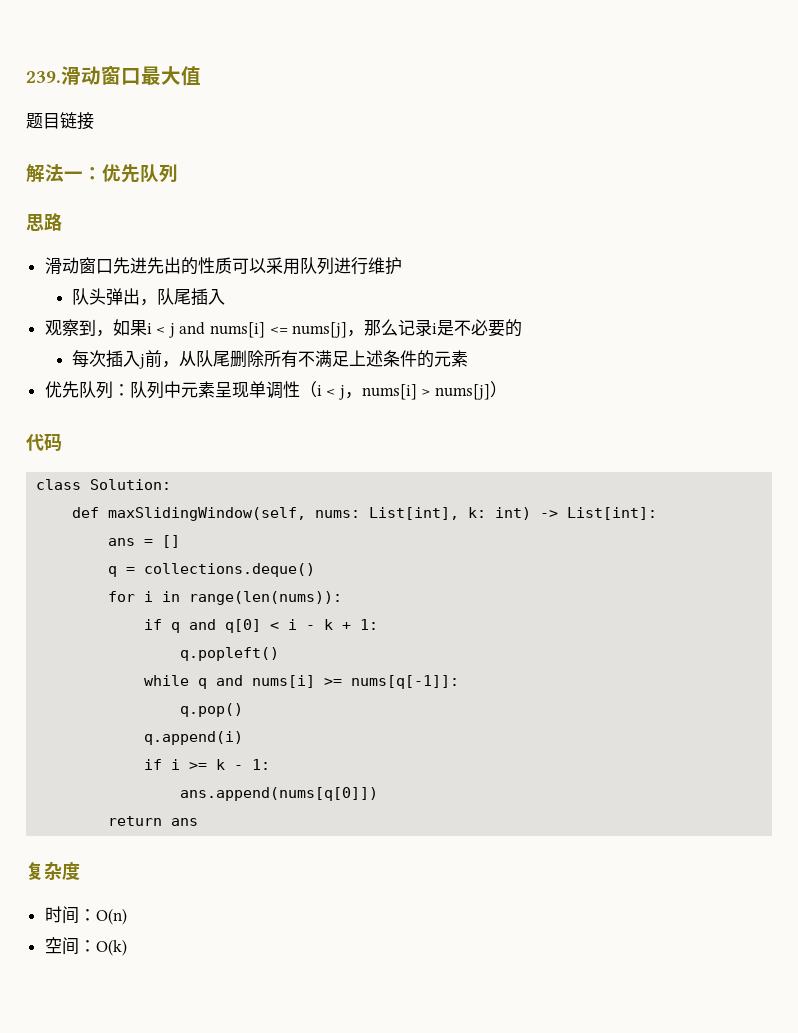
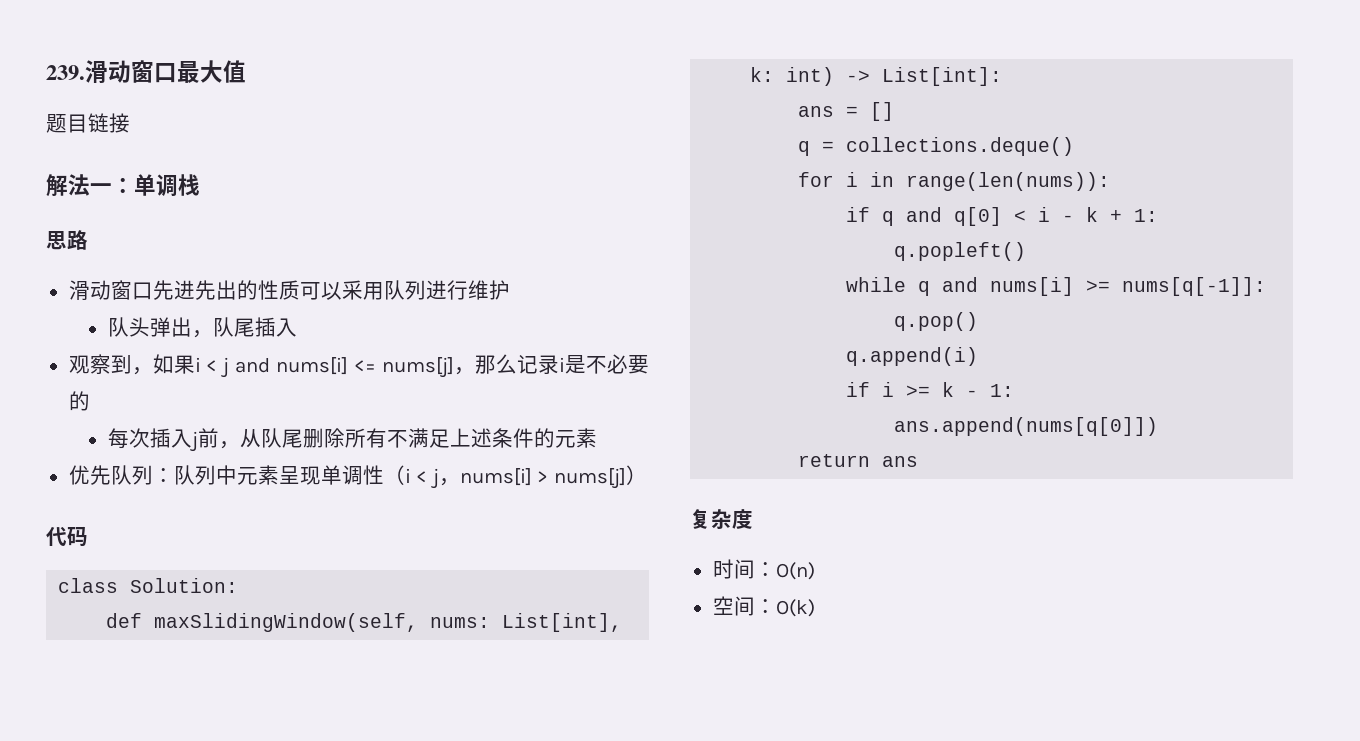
[102,164,178,183] 优先队列 -> [134,174,200,197] 单调栈

